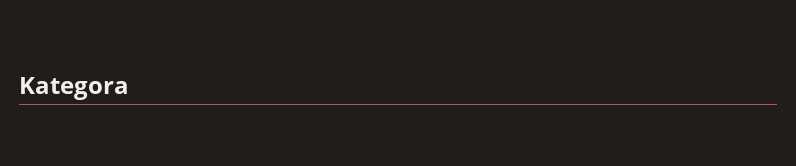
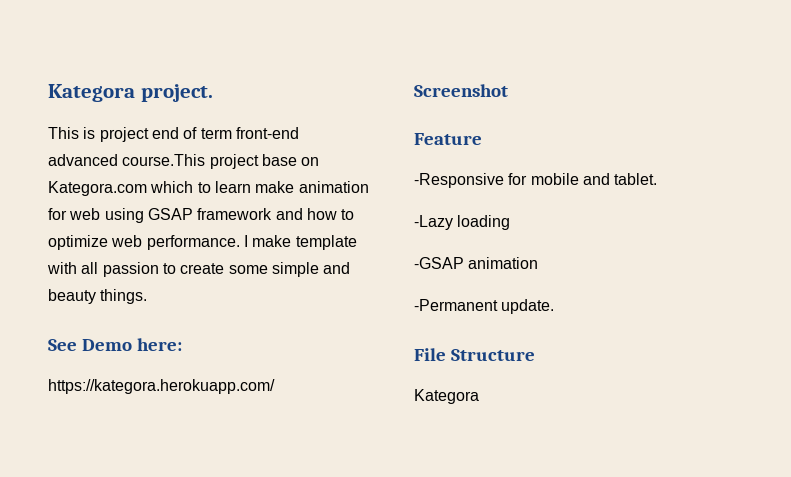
[19,77,129,100] Kategora -> [48,84,213,102] [48,127,299,142] [48,154,320,169] [48,181,369,196] [48,208,355,223] [48,235,357,250] [47,262,351,277] [48,289,148,304] [48,338,183,351] [48,379,275,394] [414,84,508,97] [414,133,482,145] [414,173,658,188] [414,215,511,230] [414,257,539,269] [414,299,555,314] [414,348,536,361] [414,389,479,404] Kategora project. // This is project end of term front-end advanced course.This project base on Kategora.com which to learn make animation for web using GSAP framework and how to optimize web performance. I make template with all passion to create some simple and beauty things. // See Demo here: // https://kategora.herokuapp.com/ // Screenshot // Feature // -Responsive for mobile and tablet. // -Lazy loading // -GSAP animation // -Permanent update. // File Structure // Kategora

